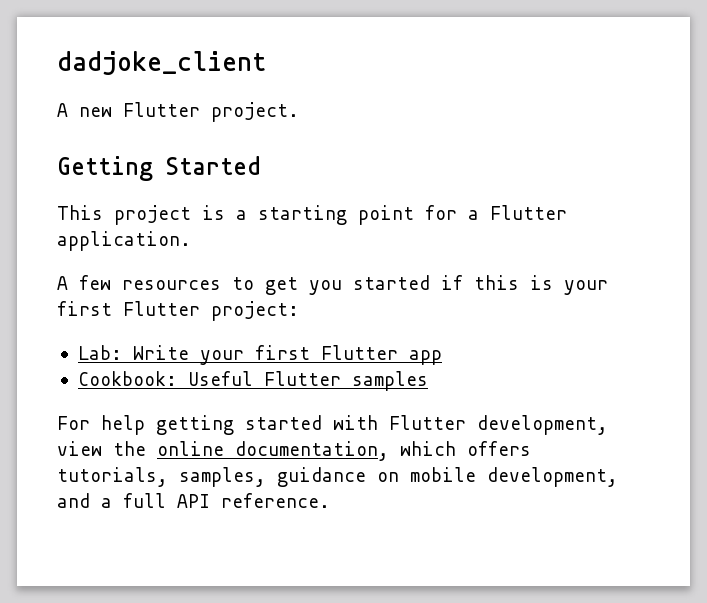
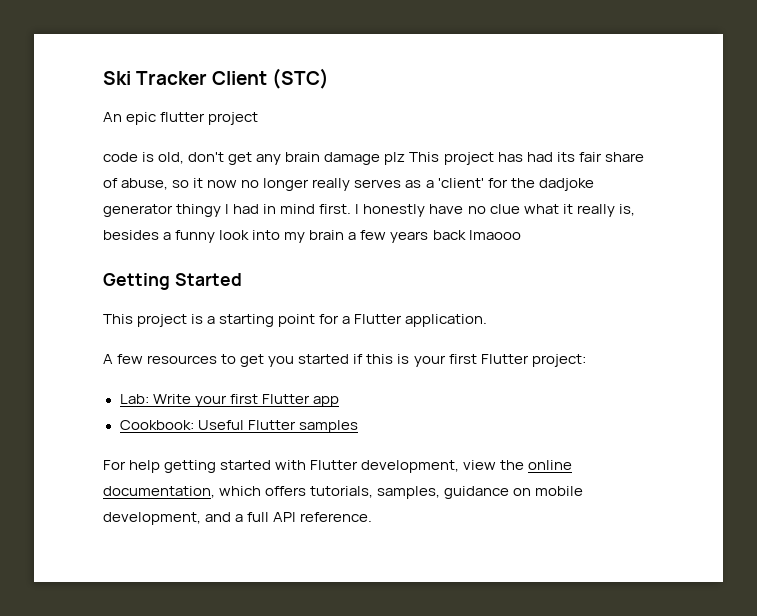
[57,51,267,75] [57,102,299,122] dadjoke_client // A new Flutter project. -> [103,68,330,89] [103,112,259,125] [103,152,644,165] [103,178,594,191] [103,204,635,217] [103,230,521,243] Ski Tracker Client (STC) // An epic flutter project // code is old, don't get any brain damage plz This project has had its fair share of abuse, so it now no longer really serves as a 'client' for the dadjoke generator thingy I had in mind first. I honestly have no clue what it really is, besides a funny look into my brain a few years back lmaooo

